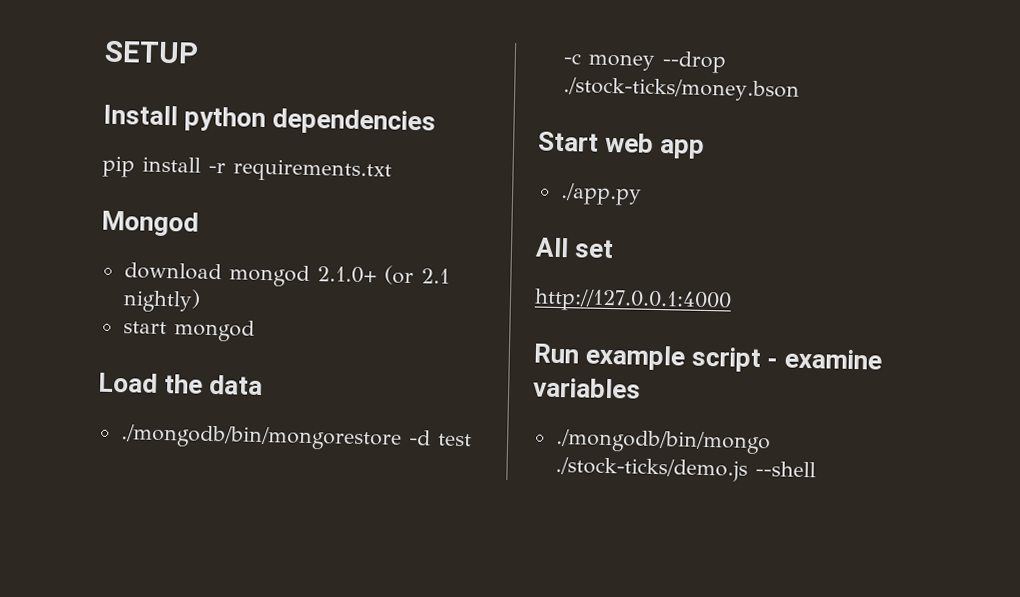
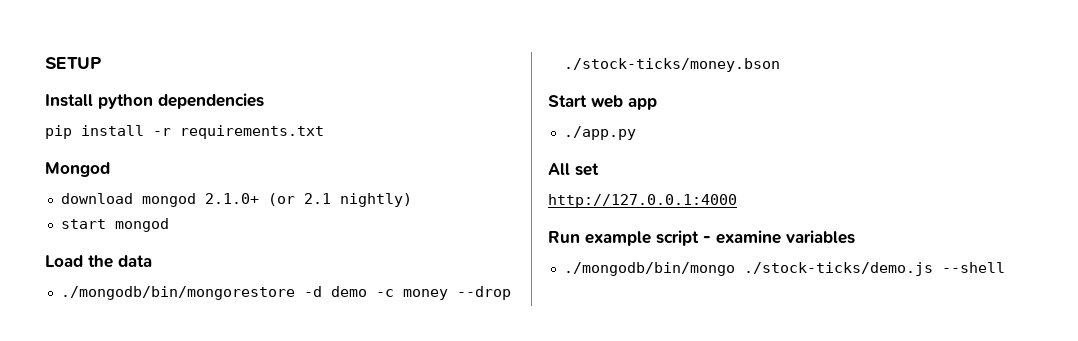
[437,433,472,447] test -> [330,286,367,297] demo

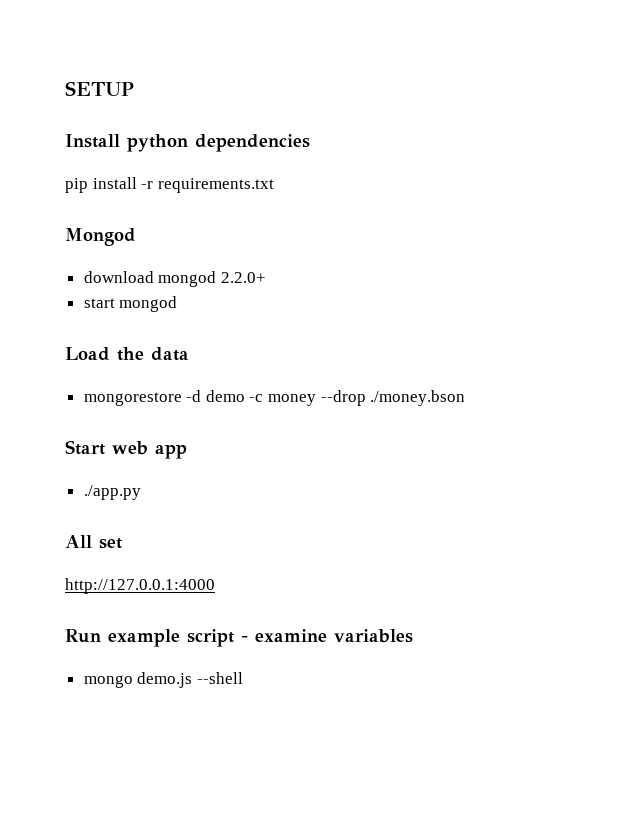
[204,193,412,207] 2.1.0+ (or 2.1 nightly) -> [220,272,266,283] 2.2.0+
[60,286,295,300] ./mongodb/bin/mongorestore -> [83,392,182,406] mongorestore
[563,58,780,72] ./stock-ticks/money.bson -> [370,390,466,406] ./money.bson
[563,262,933,276] ./mongodb/bin/mongo ./stock-ticks/demo.js -> [83,672,193,688] mongo demo.js

